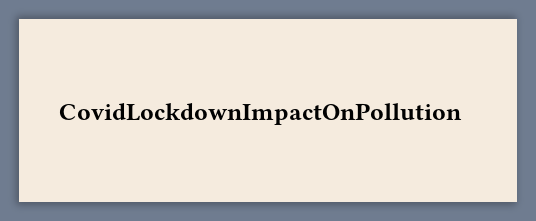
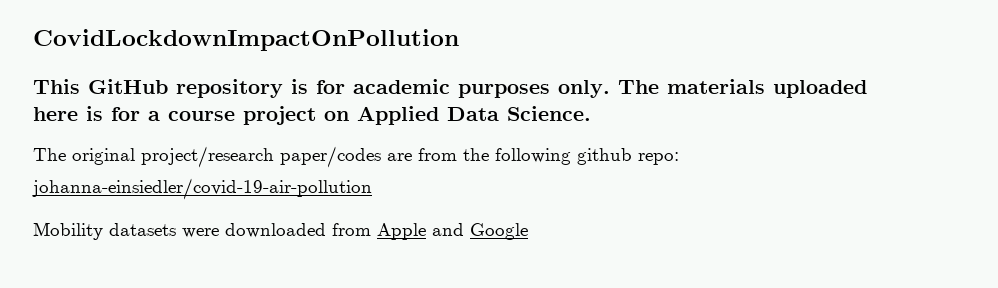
(462, 114) none -> [33,79,867,98] [33,106,591,125] [33,146,679,168] [32,178,372,200] [33,222,528,240] // This GitHub repository is for academic purposes only. The materials uploaded here is for a course project on Applied Data Science. // The original project/research paper/codes are from the following github repo: johanna-einsiedler/covid-19-air-pollution // Mobility datasets were downloaded from Apple and Google

